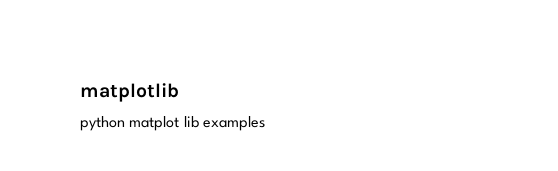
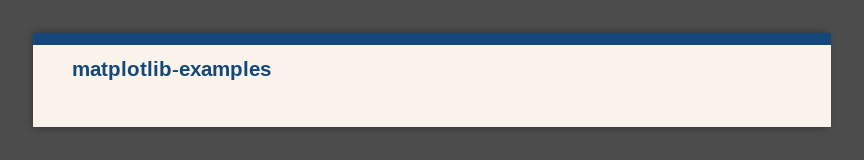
[80,83,179,102] [80,116,265,131] matplotlib // python matplot lib examples -> [72,61,271,80] matplotlib-examples

